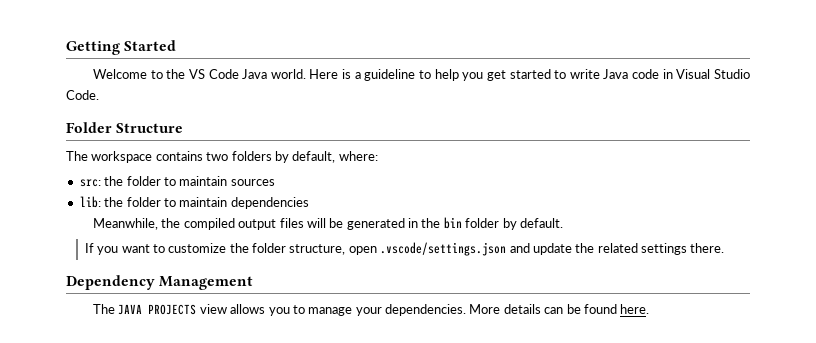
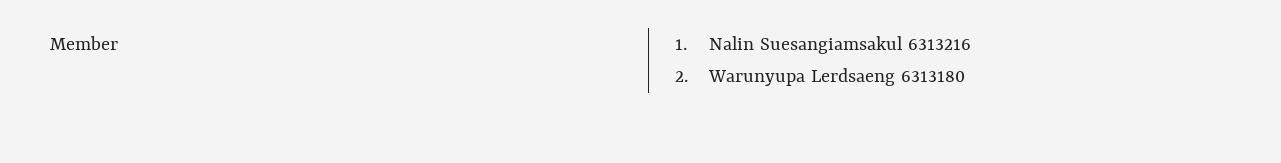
[66,40,177,55] [93,69,750,81] [66,90,99,100] [66,122,184,133] [66,151,378,163] [79,176,275,187] [79,196,309,209] [93,217,563,230] [84,242,725,256] [66,275,254,290] [93,304,650,316] Getting Started // Welcome to the VS Code Java world. Here is a guideline to help you get started to write Java code in Visual Studio Code. // Folder Structure // The workspace contains two folders by default, where: // src: the folder to maintain sources // lib: the folder to maintain dependencies // Meanwhile, the compiled output files will be generated in the bin folder by default. // If you want to customize the folder structure, open .vscode/settings.json and update the related settings there. // Dependency Management // The JAVA PROJECTS view allows you to manage your dependencies. More details can be found here. -> [50,36,118,50] [675,36,971,54] [675,68,965,86] Member // 1. Nalin Suesangiamsakul 6313216 // 2. Warunyupa Lerdsaeng 6313180

